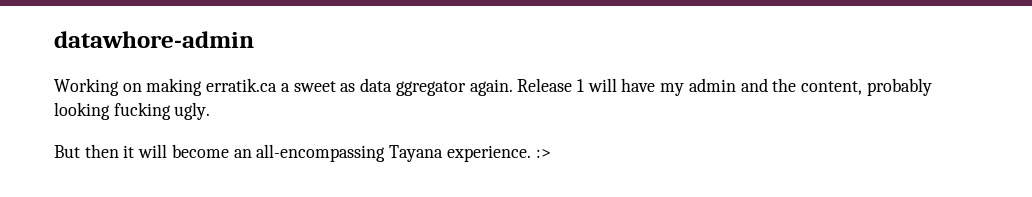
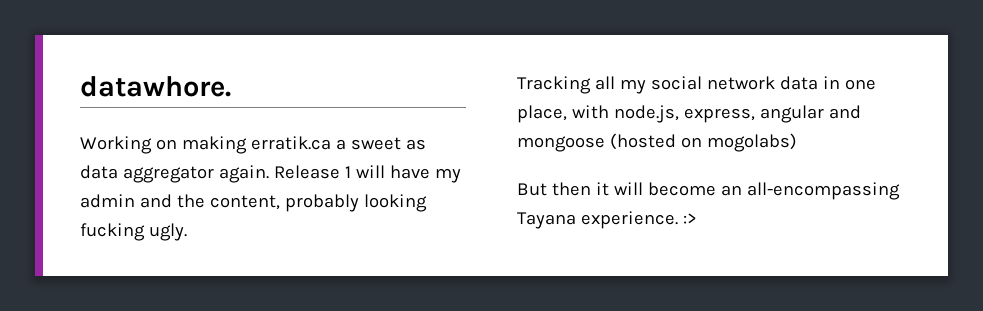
[54,31,254,48] datawhore-admin -> [80,76,231,97] datawhore.
[395,81,466,96] ggregator -> [122,166,214,183] aggregator
(211, 111) none -> [517,76,876,94] [517,105,861,123] [517,133,797,152] // Tracking all my social network data in one place, with node.js, express, angular and mongoose (hosted on mogolabs)

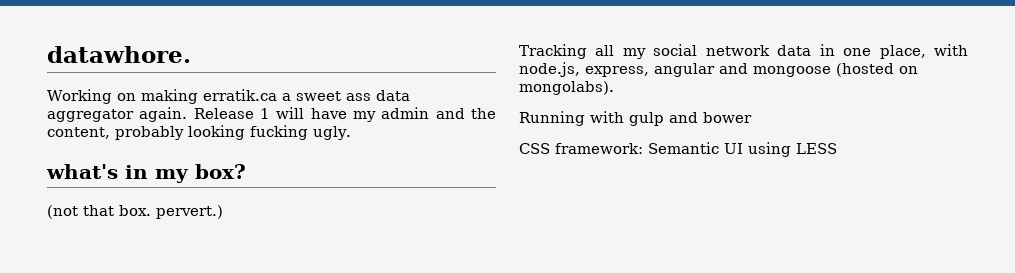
[405,139,426,150] as -> [345,93,371,101] ass
(187, 232) none -> [46,164,246,183] [47,205,223,219] // what's in my box? // (not that box. pervert.)
[706,133,797,152] [517,182,900,200] [517,211,697,229] mogolabs) // But then it will become an all-encompassing Tayana experience. :> -> [519,81,614,95] [519,111,752,126] [519,142,837,157] mongolabs). // Running with gulp and bower // CSS framework: Semantic UI using LESS

